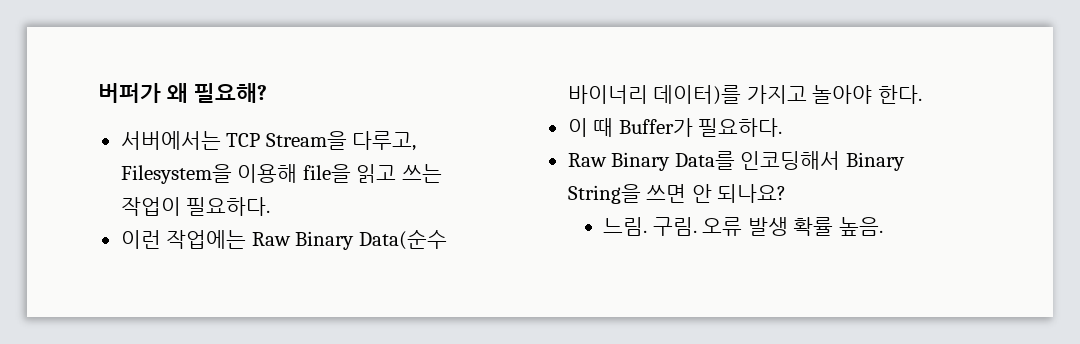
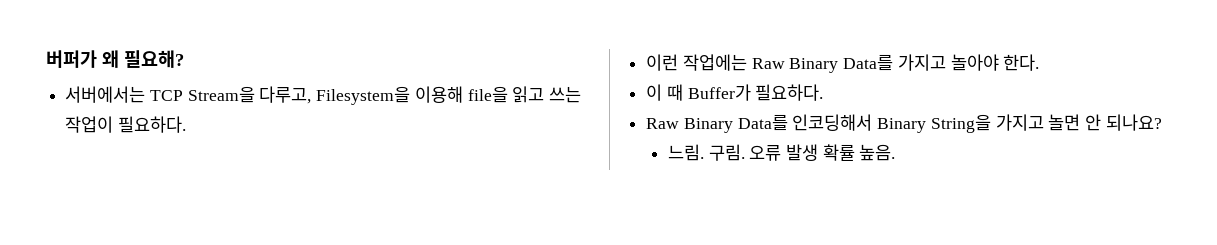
[358,229,447,250] [567,85,742,105] Data(순수 바이너리 데이터)를 -> [843,54,894,71] Data를
[646,184,687,203] 쓰면 -> [995,114,1081,131] 가지고 놀면

